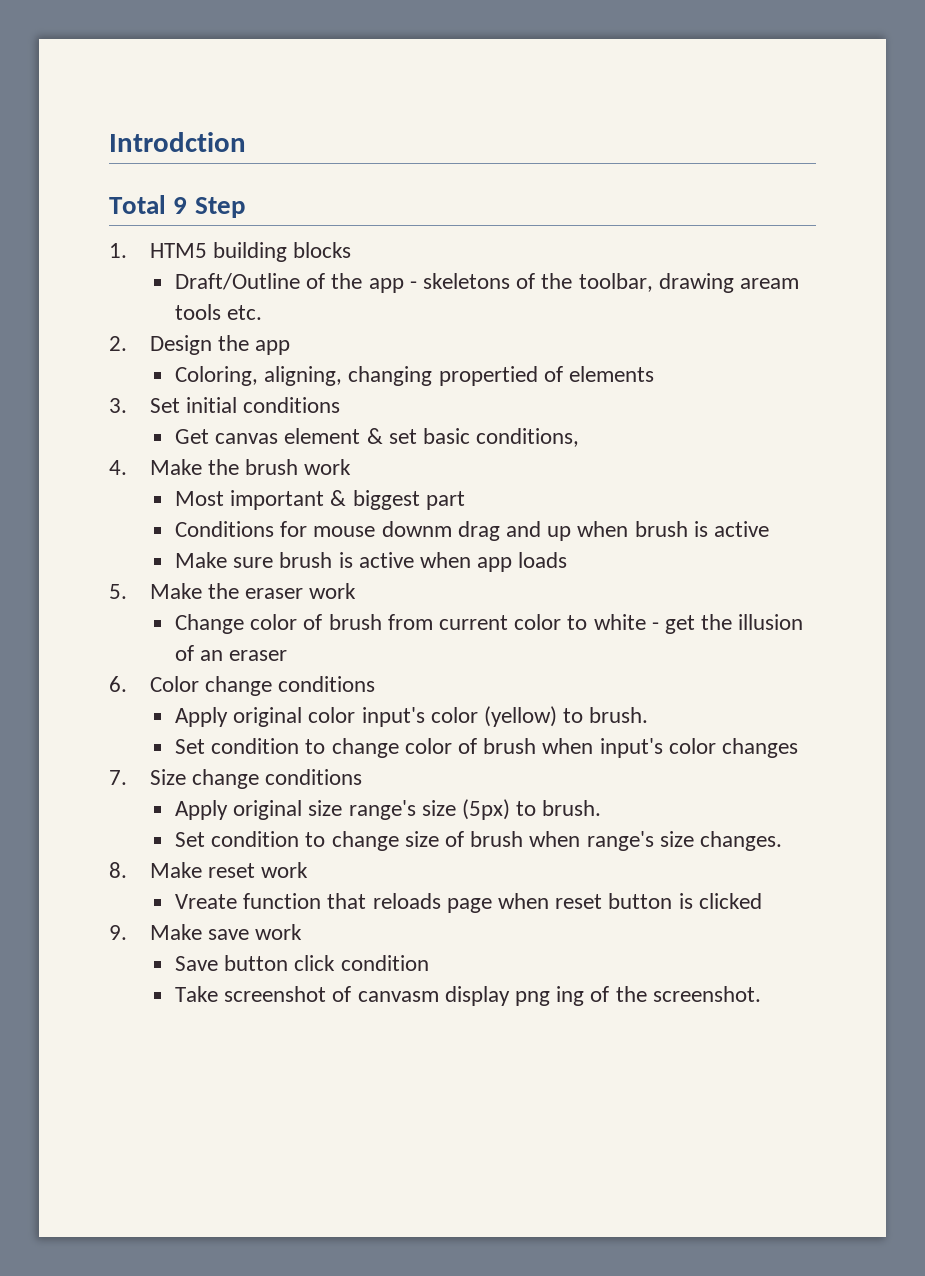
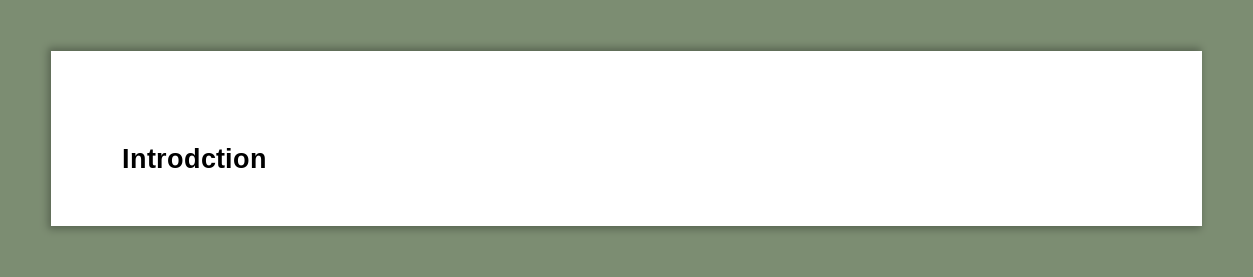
[109,195,245,218] [109,242,352,262] [174,273,799,293] [174,304,263,320] [109,335,291,355] [174,366,654,386] [109,397,341,413] [174,428,580,447] [109,459,352,475] [174,490,465,510] [174,521,769,541] [174,552,568,572] [109,583,357,599] [174,614,804,634] [174,645,288,661] [109,676,376,696] [174,706,649,727] [174,738,798,758] [109,769,363,789] [174,799,602,820] [174,831,782,851] [109,862,309,878] [174,893,762,913] [109,924,303,940] [174,955,429,971] [174,986,761,1006] // Total 9 Step // 1. HTM5 building blocks // Draft/Outline of the app - skeletons of the toolbar, drawing aream tools etc. // 2. Design the app // Coloring, aligning, changing propertied of elements // 3. Set initial conditions // Get canvas element & set basic conditions, // 4. Make the brush work // Most important & biggest part // Conditions for mouse downm drag and up when brush is active // Make sure brush is active when app loads // 5. Make the eraser work // Change color of brush from current color to white - get the illusion of an eraser // 6. Color change conditions // Apply original color input's color (yellow) to brush. // Set condition to change color of brush when input's color changes // 7. Size change conditions // Apply original size range's size (5px) to brush. // Set condition to change size of brush when range's size changes. // 8. Make reset work // Vreate function that reloads page when reset button is clicked // 9. Make save work // Save button click condition // Take screenshot of canvasm display png ing of the screenshot. -> (267, 158) none

